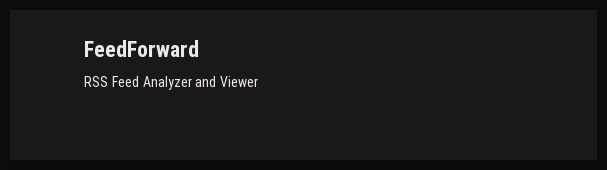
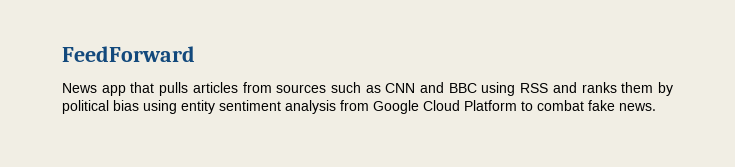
[84,76,259,90] RSS Feed Analyzer and Viewer -> [62,82,673,96] [62,100,656,114] News app that pulls articles from sources such as CNN and BBC using RSS and ranks them by political bias using entity sentiment analysis from Google Cloud Platform to combat fake news.

